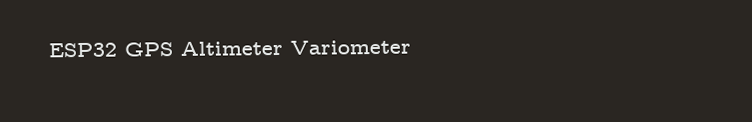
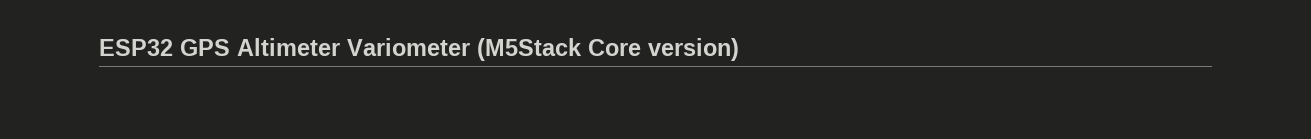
(411, 47) none -> [477,38,739,61] (M5Stack Core version)

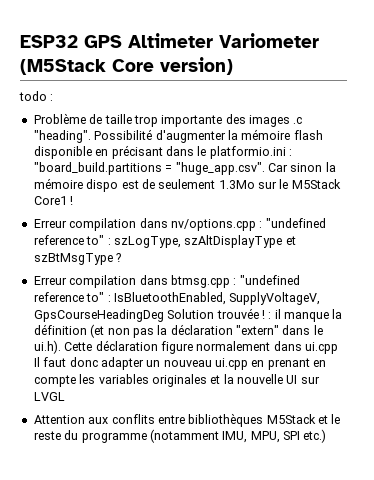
(739, 49) none -> [19,91,54,101] [33,113,303,127] [33,129,323,143] [33,145,292,159] [33,162,336,175] [33,178,341,192] [33,196,74,205] [33,218,326,231] [33,235,296,248] [33,253,122,265] [33,275,300,288] [33,292,321,305] [33,308,343,322] [33,324,323,338] [33,340,338,354] [33,357,327,370] [33,374,320,387] [33,392,65,401] [33,413,341,427] [33,429,327,443] // todo : // Problème de taille trop importante des images .c "heading". Possibilité d'augmenter la mémoire flash disponible en précisant dans le platformio.ini : "board_build.partitions = "huge_app.csv". Car sinon la mémoire dispo est de seulement 1.3Mo sur le M5Stack Core1 ! // Erreur compilation dans nv/options.cpp : "undefined reference to" : szLogType, szAltDisplayType et szBtMsgType ? // Erreur compilation dans btmsg.cpp : "undefined reference to" : IsBluetoothEnabled, SupplyVoltageV, GpsCourseHeadingDeg Solution trouvée ! : il manque la définition (et non pas la déclaration "extern" dans le ui.h). Cette déclaration figure normalement dans ui.cpp Il faut donc adapter un nouveau ui.cpp en prenant en compte les variables originales et la nouvelle UI sur LVGL // Attention aux conflits entre bibliothèques M5Stack et le reste du programme (notamment IMU, MPU, SPI etc.)

